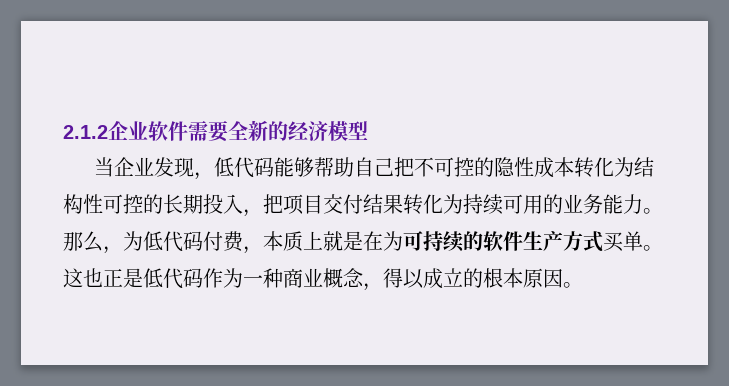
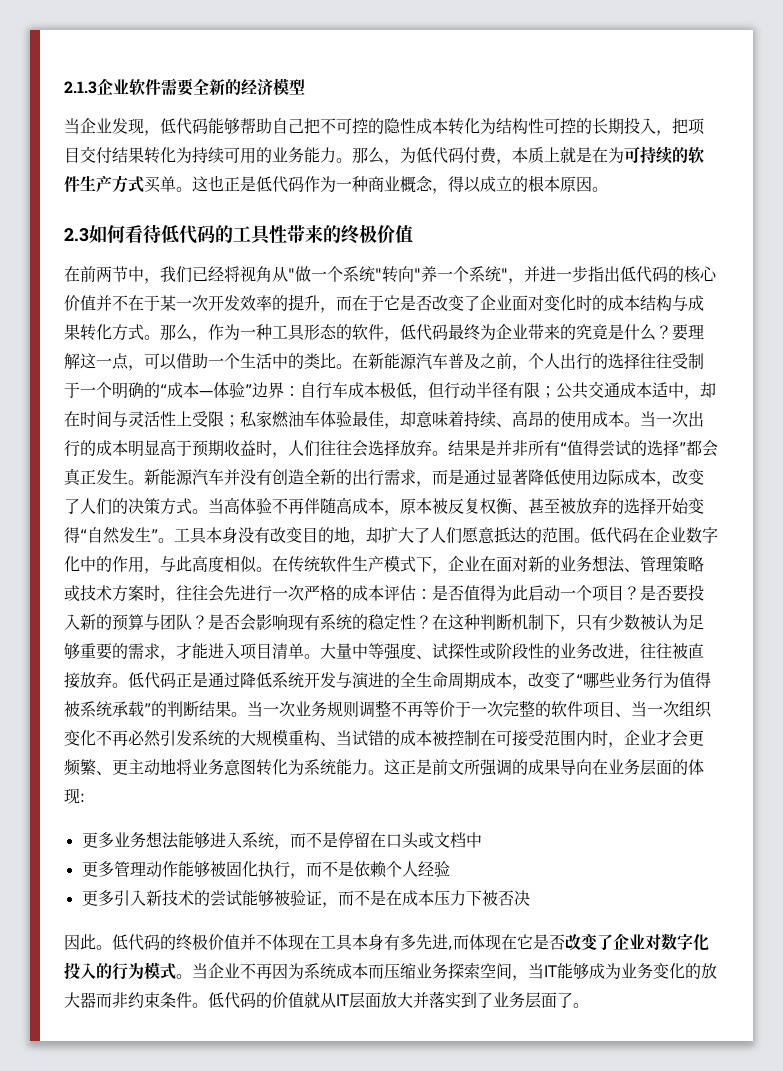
[63,125,108,139] 2.1.2 -> [64,81,97,94] 2.1.3
(583, 285) none -> [64,224,413,245] [64,266,717,284] [64,294,704,313] [64,324,704,342] [64,353,704,371] [64,381,716,400] [64,410,704,429] [64,439,718,458] [64,468,704,487] [64,497,704,516] [64,526,718,545] [64,555,704,574] [64,584,704,603] [64,614,704,632] [64,643,704,661] [64,672,711,690] [64,700,712,718] [64,729,704,748] [64,758,704,776] [64,788,85,804] [81,831,482,850] [81,861,450,879] [81,890,530,908] [64,933,709,951] [64,962,717,981] [64,991,589,1009] // 2.3如何看待低代码的工具性带来的终极价值 // 在前两节中，我们已经将视角从"做一个系统"转向"养一个系统"，并进一步指出低代码的核心价值并不在于某一次开发效率的提升，而在于它是否改变了企业面对变化时的成本结构与成果转化方式。那么，作为一种工具形态的软件，低代码最终为企业带来的究竟是什么？要理解这一点，可以借助一个生活中的类比。在新能源汽车普及之前，个人出行的选择往往受制于一个明确的“成本—体验”边界：自行车成本极低，但行动半径有限；公共交通成本适中，却在时间与灵活性上受限；私家燃油车体验最佳，却意味着持续、高昂的使用成本。当一次出行的成本明显高于预期收益时，人们往往会选择放弃。结果是并非所有“值得尝试的选择”都会真正发生。新能源汽车并没有创造全新的出行需求，而是通过显著降低使用边际成本，改变了人们的决策方式。当高体验不再伴随高成本，原本被反复权衡、甚至被放弃的选择开始变得“自然发生”。工具本身没有改变目的地，却扩大了人们愿意抵达的范围。低代码在企业数字化中的作用，与此高度相似。在传统软件生产模式下，企业在面对新的业务想法、管理策略或技术方案时，往往会先进行一次严格的成本评估：是否值得为此启动一个项目？是否要投入新的预算与团队？是否会影响现有系统的稳定性？在这种判断机制下，只有少数被认为足够重要的需求，才能进入项目清单。大量中等强度、试探性或阶段性的业务改进，往往被直接放弃。低代码正是通过降低系统开发与演进的全生命周期成本，改变了“哪些业务行为值得被系统承载”的判断结果。当一次业务规则调整不再等价于一次完整的软件项目、当一次组织变化不再必然引发系统的大规模重构、当试错的成本被控制在可接受范围内时，企业才会更频繁、更主动地将业务意图转化为系统能力。这正是前文所强调的成果导向在业务层面的体现: // 更多业务想法能够进入系统，而不是停留在口头或文档中 // 更多管理动作能够被固化执行，而不是依赖个人经验 // 更多引入新技术的尝试能够被验证，而不是在成本压力下被否决 // 因此。低代码的终极价值并不体现在工具本身有多先进,而体现在它是否改变了企业对数字化投入的行为模式。当企业不再因为系统成本而压缩业务探索空间，当IT能够成为业务变化的放大器而非约束条件。低代码的价值就从IT层面放大并落实到了业务层面了。

